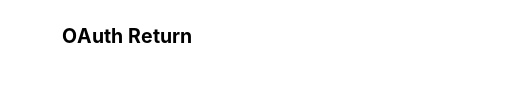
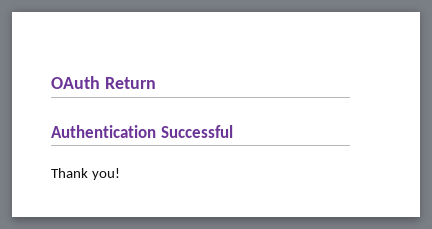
(193, 35) none -> [51,125,233,138] [51,168,120,180] // Authentication Successful // Thank you!

